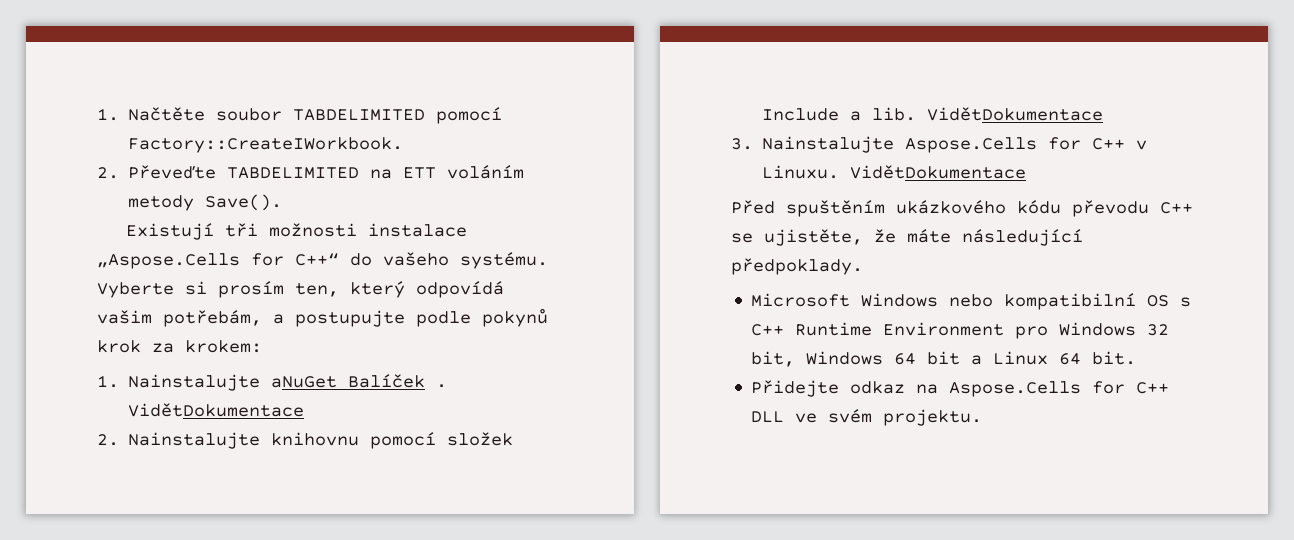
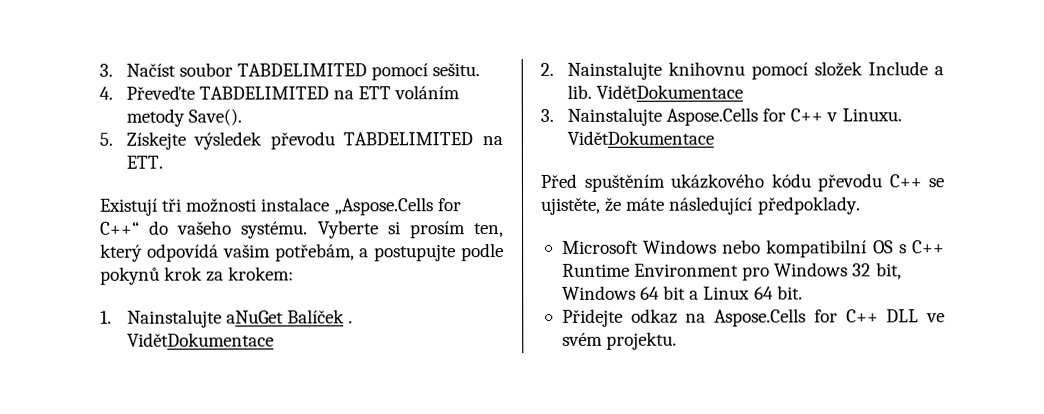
[97,107,206,121] 1. Načtěte -> [99,63,176,77] 3. Načíst
[128,137,404,153] [97,167,119,179] Factory::CreateIWorkbook. // 2. -> [432,63,481,77] [99,86,113,100] sešitu. // 4.
(283, 202) none -> [99,131,504,150] [125,155,163,169] // 5. Získejte výsledek převodu TABDELIMITED na ETT.

